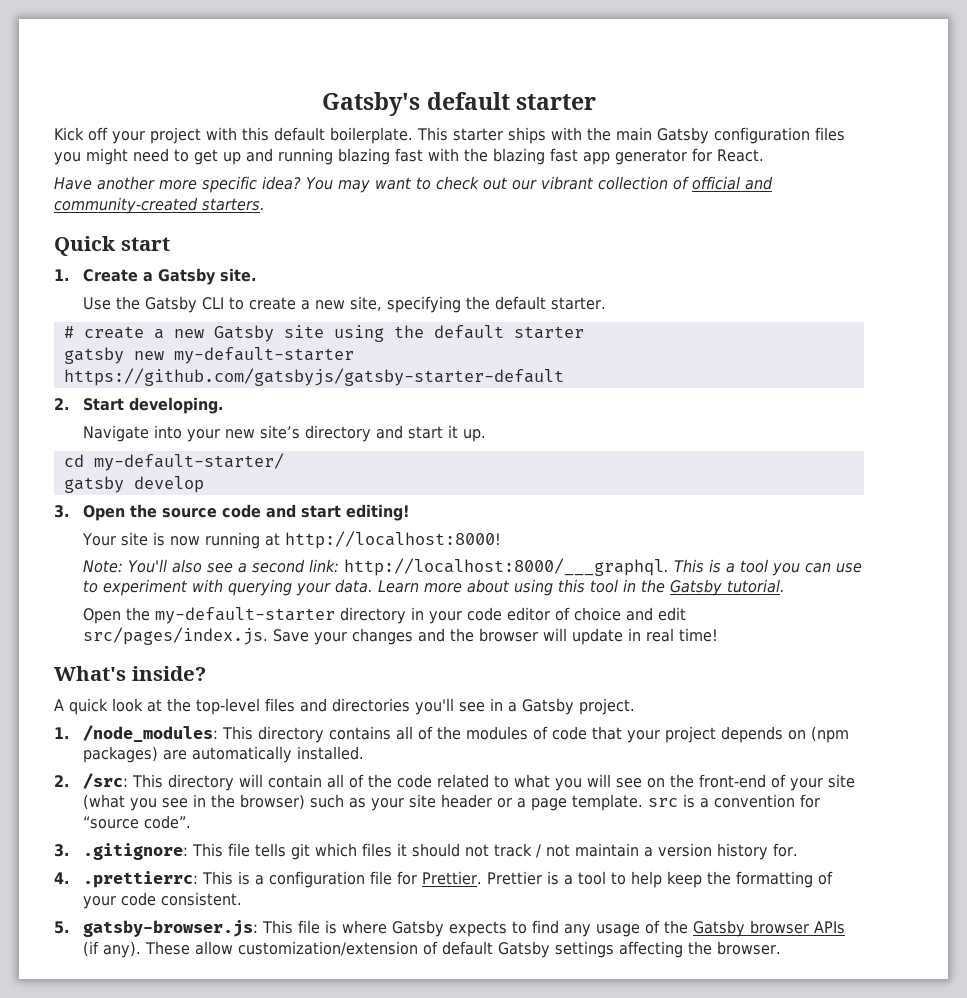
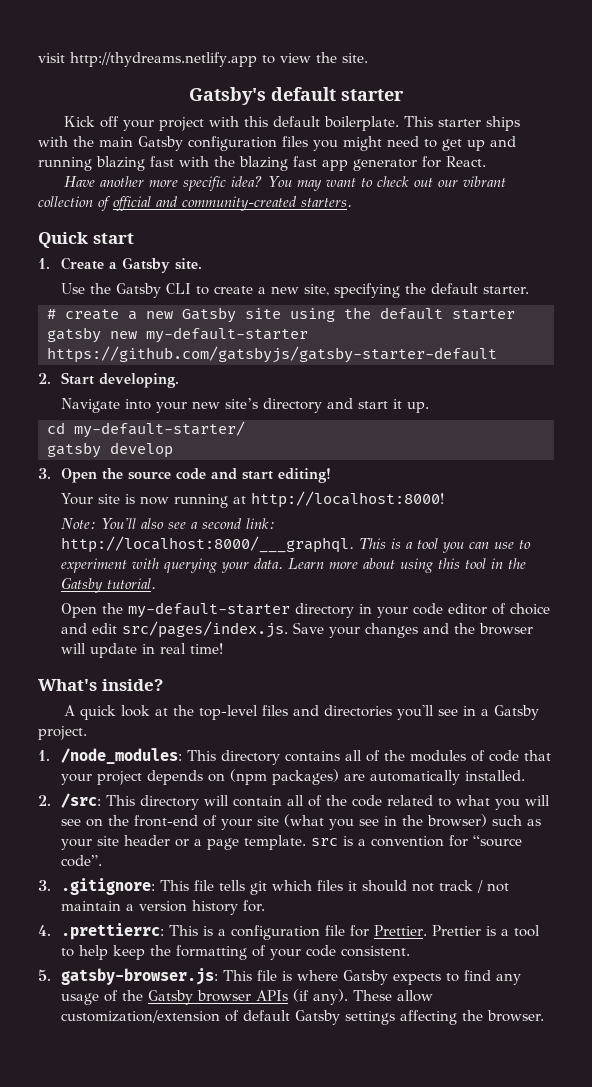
(322, 104) none -> [38,52,368,67] visit http://thydreams.netlify.app to view the site. //

